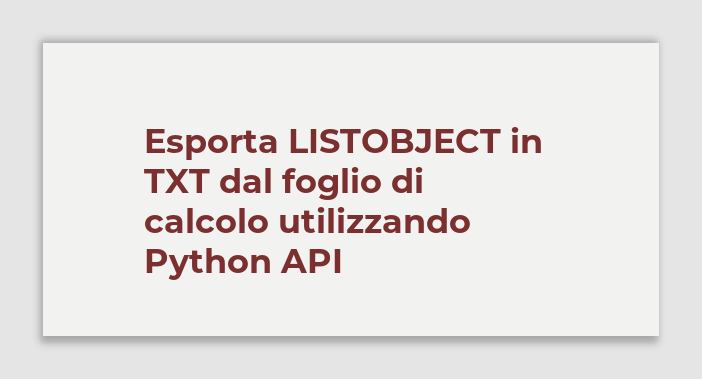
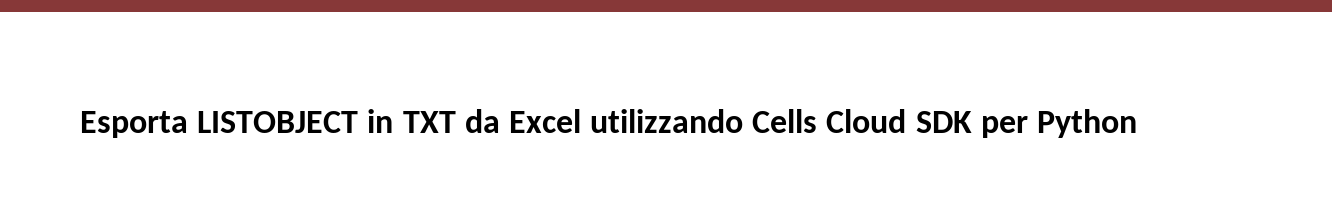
[219,167,425,200] [144,207,472,233] [144,248,344,280] dal foglio di calcolo utilizzando Python API -> [464,109,1137,138] da Excel utilizzando Cells Cloud SDK per Python

